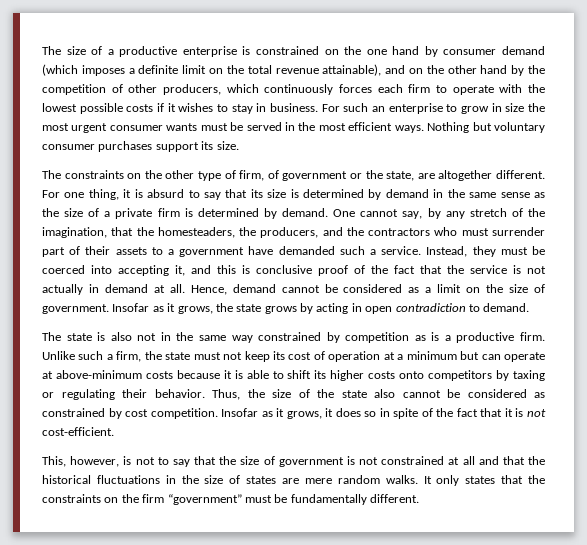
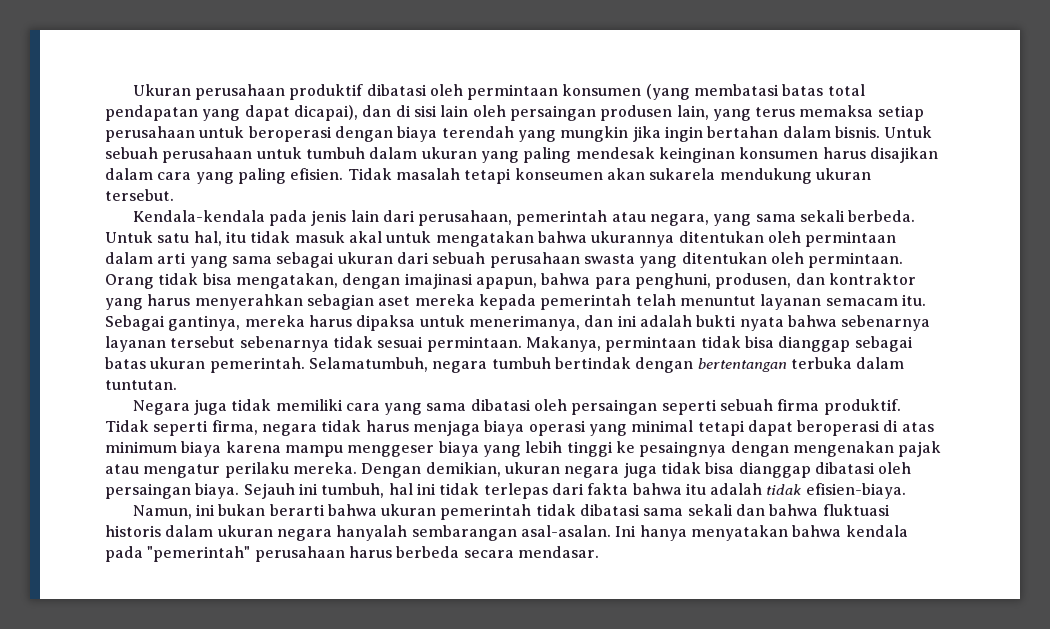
[42,46,545,57] [42,64,545,76] [42,84,546,95] [42,103,546,114] [42,122,545,133] [42,141,239,152] [42,170,546,181] [42,189,546,200] [42,208,546,219] [42,227,545,238] [42,246,545,257] [42,265,546,276] [42,284,545,295] [42,303,530,314] [42,332,545,343] [42,351,546,362] [42,370,545,381] [42,389,545,400] [42,408,547,419] [42,427,114,436] [42,456,546,467] [42,475,546,486] [42,494,419,505] The size of a productive enterprise is constrained on the one hand by consumer demand (which imposes a definite limit on the total revenue attainable), and on the other hand by the competition of other producers, which continuously forces each firm to operate with the lowest possible costs if it wishes to stay in business. For such an enterprise to grow in size the most urgent consumer wants must be served in the most efficient ways. Nothing but voluntary consumer purchases support its size. // The constraints on the other type of firm, of government or the state, are altogether different. For one thing, it is absurd to say that its size is determined by demand in the same sense as the size of a private firm is determined by demand. One cannot say, by any stretch of the imagination, that the homesteaders, the producers, and the contractors who must surrender part of their assets to a government have demanded such a service. Instead, they must be coerced into accepting it, and this is conclusive proof of the fact that the service is not actually in demand at all. Hence, demand cannot be considered as a limit on the size of government. Insofar as it grows, the state grows by acting in open contradiction to demand. // The state is also not in the same way constrained by competition as is a productive firm. Unlike such a firm, the state must not keep its cost of operation at a minimum but can operate at above-minimum costs because it is able to shift its higher costs onto competitors by taxing or regulating their behavior. Thus, the size of the state also cannot be considered as constrained by cost competition. Insofar as it grows, it does so in spite of the fact that it is not cost-efficient. // This, however, is not to say that the size of government is not constrained at all and that the historical fluctuations in the size of states are mere random walks. It only states that the constraints on the firm “government” must be fundamentally different. -> [132,84,865,100] [105,105,924,121] [105,126,933,142] [105,147,938,163] [105,168,871,184] [105,189,174,201] [132,210,916,226] [105,231,897,247] [105,252,904,268] [105,273,916,289] [105,294,926,310] [105,315,931,331] [105,336,913,352] [105,357,905,373] [105,380,177,390] [132,399,901,415] [105,420,934,436] [105,441,942,457] [105,462,912,478] [105,483,906,499] [132,504,890,520] [105,525,908,541] [105,546,599,562] Ukuran perusahaan produktif dibatasi oleh permintaan konsumen (yang membatasi batas total pendapatan yang dapat dicapai), dan di sisi lain oleh persaingan produsen lain, yang terus memaksa setiap perusahaan untuk beroperasi dengan biaya terendah yang mungkin jika ingin bertahan dalam bisnis. Untuk sebuah perusahaan untuk tumbuh dalam ukuran yang paling mendesak keinginan konsumen harus disajikan dalam cara yang paling efisien. Tidak masalah tetapi konseumen akan sukarela mendukung ukuran tersebut. // Kendala-kendala pada jenis lain dari perusahaan, pemerintah atau negara, yang sama sekali berbeda. Untuk satu hal, itu tidak masuk akal untuk mengatakan bahwa ukurannya ditentukan oleh permintaan dalam arti yang sama sebagai ukuran dari sebuah perusahaan swasta yang ditentukan oleh permintaan. Orang tidak bisa mengatakan, dengan imajinasi apapun, bahwa para penghuni, produsen, dan kontraktor yang harus menyerahkan sebagian aset mereka kepada pemerintah telah menuntut layanan semacam itu. Sebagai gantinya, mereka harus dipaksa untuk menerimanya, dan ini adalah bukti nyata bahwa sebenarnya layanan tersebut sebenarnya tidak sesuai permintaan. Makanya, permintaan tidak bisa dianggap sebagai batas ukuran pemerintah. Selamatumbuh, negara tumbuh bertindak dengan bertentangan terbuka dalam tuntutan. // Negara juga tidak memiliki cara yang sama dibatasi oleh persaingan seperti sebuah firma produktif. Tidak seperti firma, negara tidak harus menjaga biaya operasi yang minimal tetapi dapat beroperasi di atas minimum biaya karena mampu menggeser biaya yang lebih tinggi ke pesaingnya dengan mengenakan pajak atau mengatur perilaku mereka. Dengan demikian, ukuran negara juga tidak bisa dianggap dibatasi oleh persaingan biaya. Sejauh ini tumbuh, hal ini tidak terlepas dari fakta bahwa itu adalah tidak efisien-biaya. // Namun, ini bukan berarti bahwa ukuran pemerintah tidak dibatasi sama sekali dan bahwa fluktuasi historis dalam ukuran negara hanyalah sembarangan asal-asalan. Ini hanya menyatakan bahwa kendala pada "pemerintah" perusahaan harus berbeda secara mendasar.

